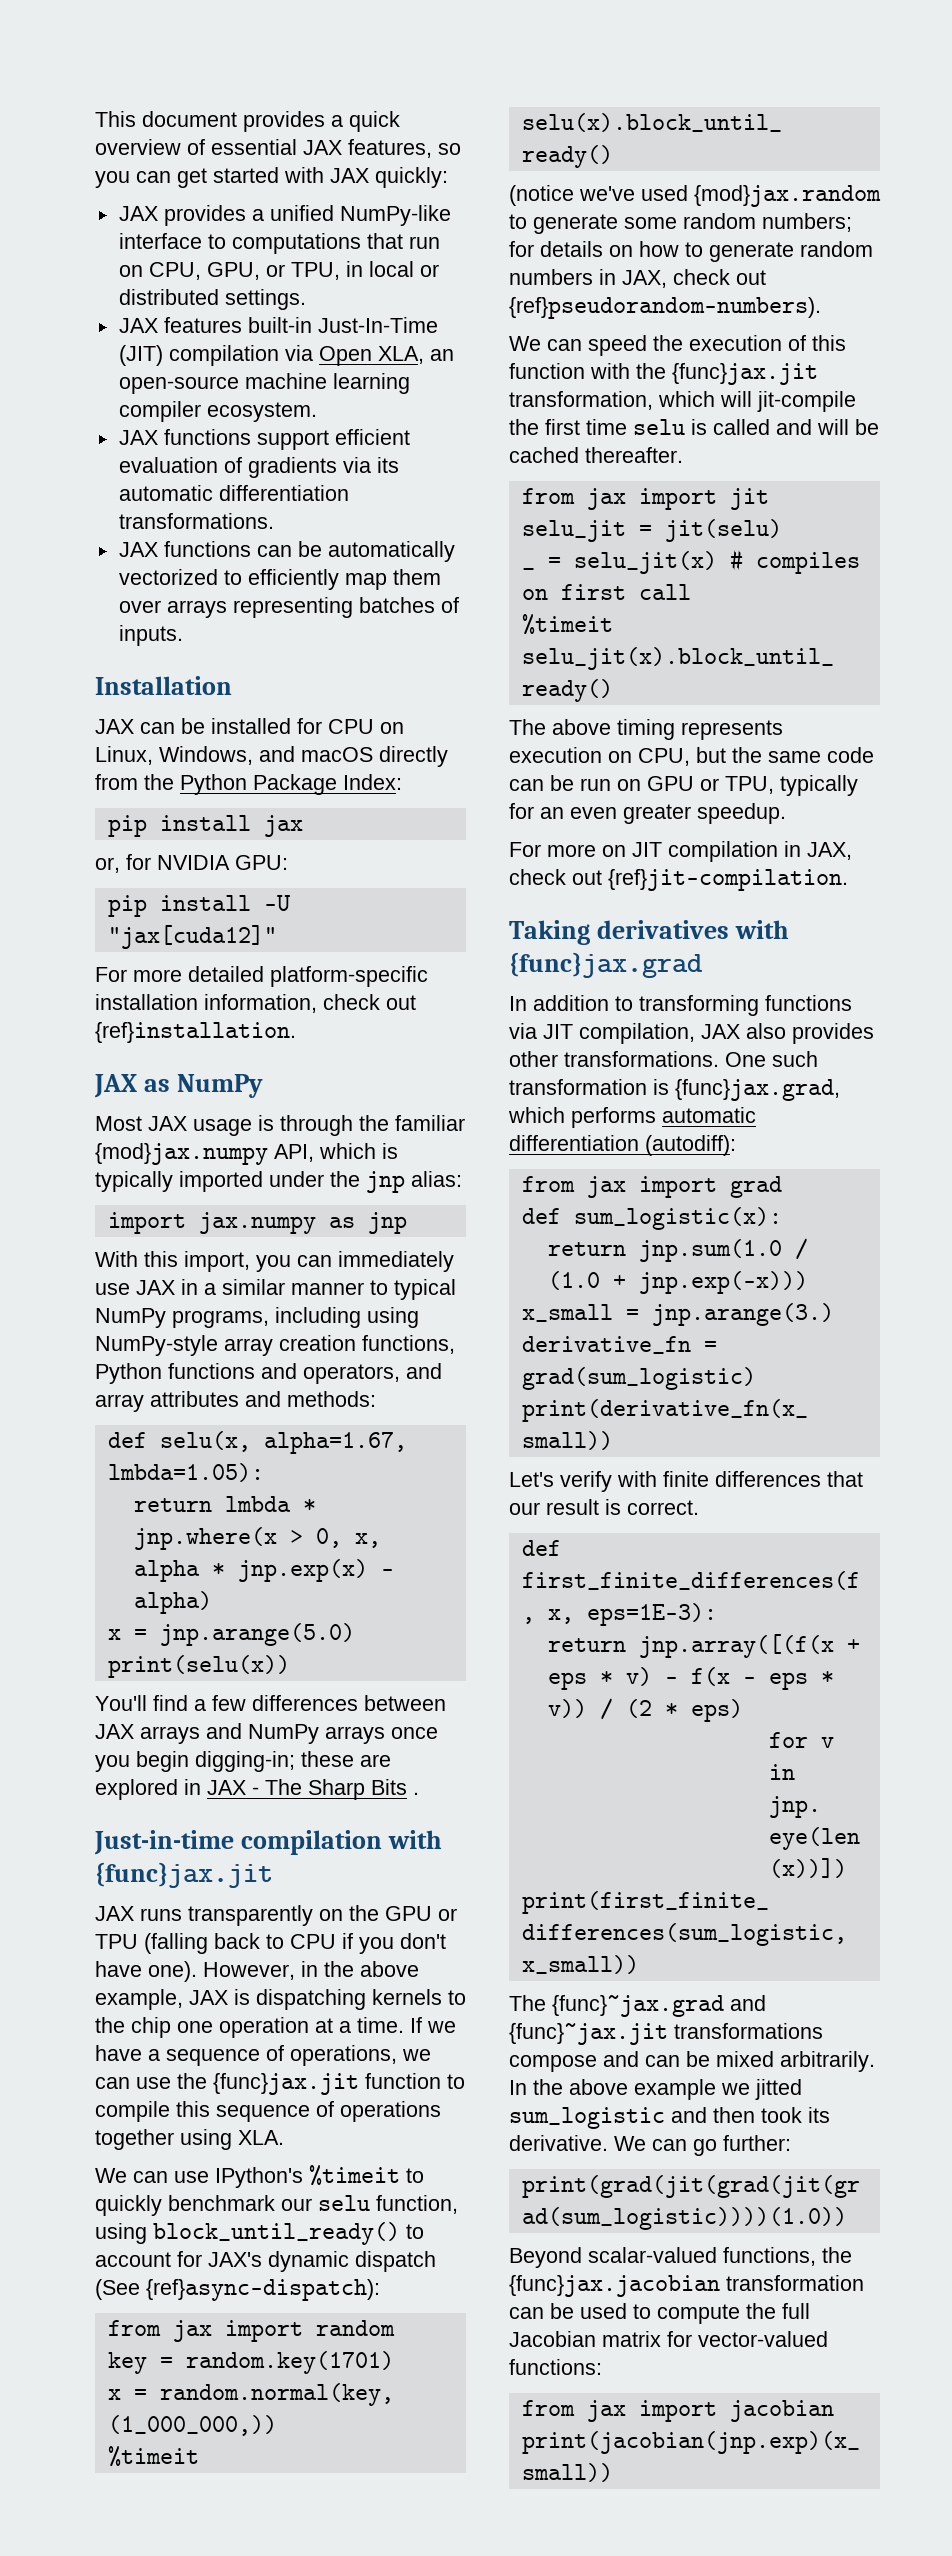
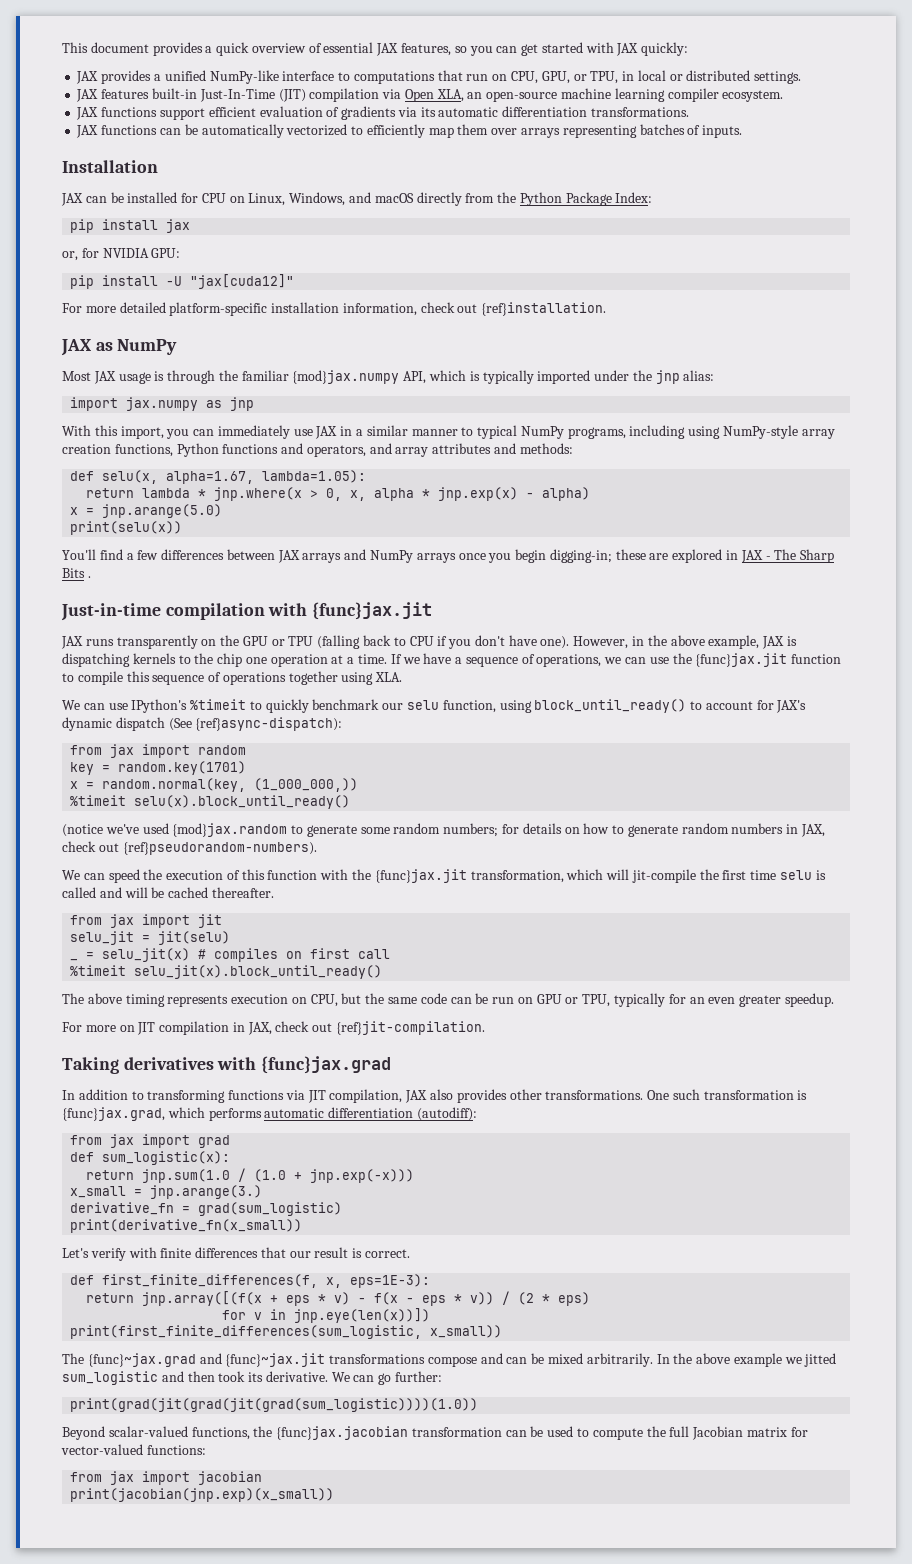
[107,1463,264,1482] [133,1496,291,1512] lmbda=1.05): // return lmbda -> [262,470,367,483] [86,488,191,498] lambda=1.05): // return lambda

